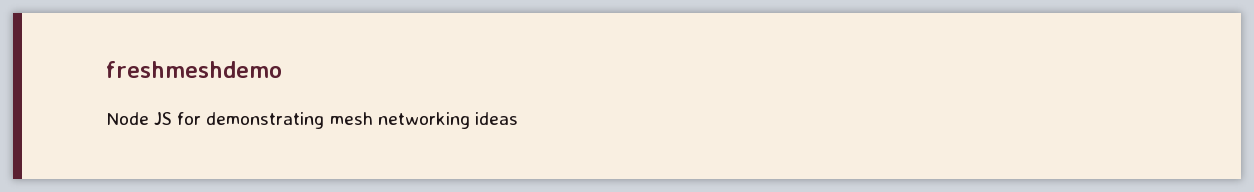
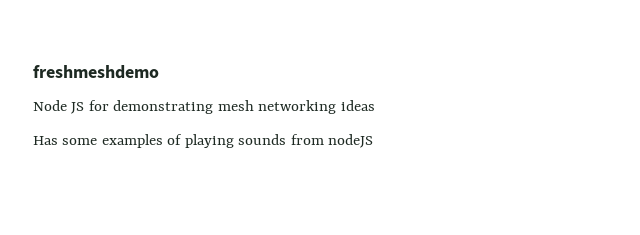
(518, 118) none -> [33,134,374,148] // Has some examples of playing sounds from nodeJS

